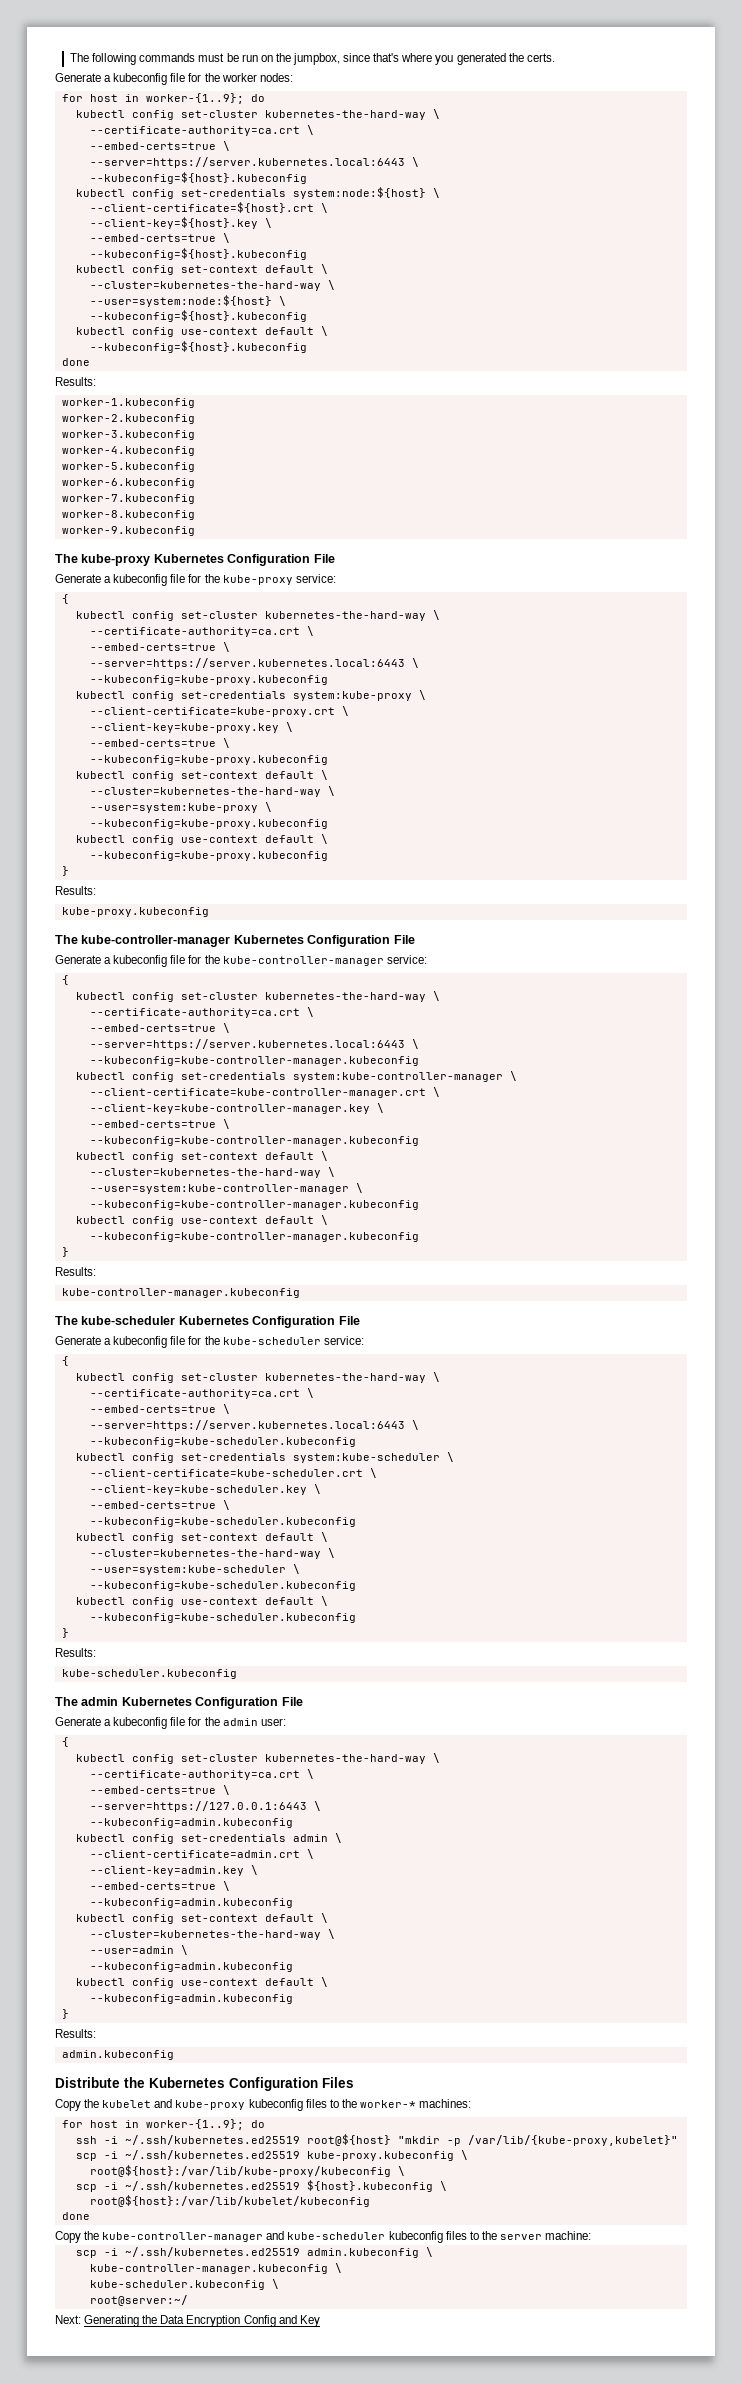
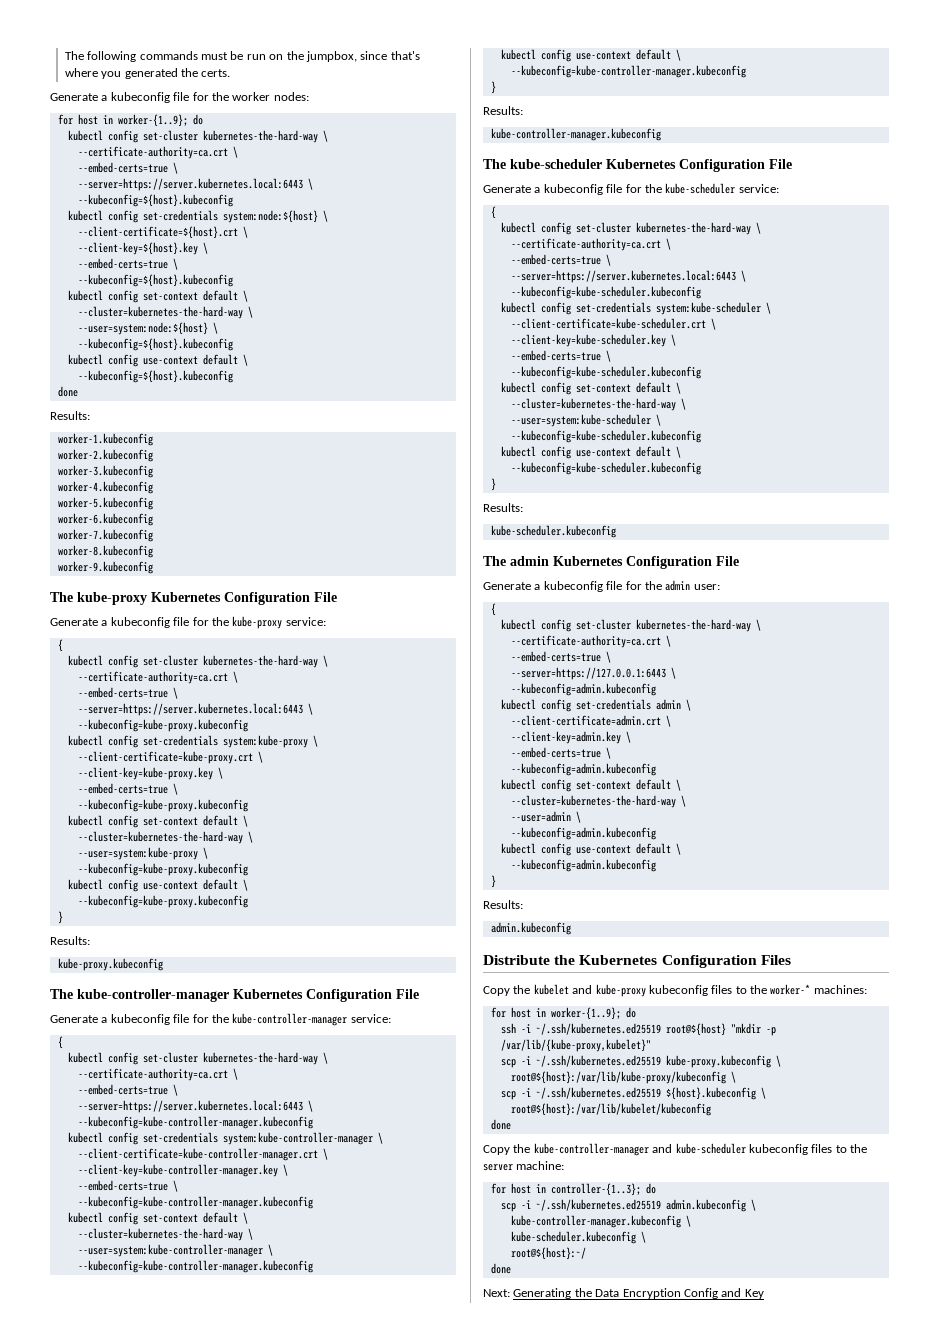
(592, 2235) none -> [490,1183,656,1196] // for host in controller-{1..3}; do
[89,2295,188,2306] root@server:~/ -> [510,1247,586,1260] [490,1263,511,1274] root@${host}:~/ // done

